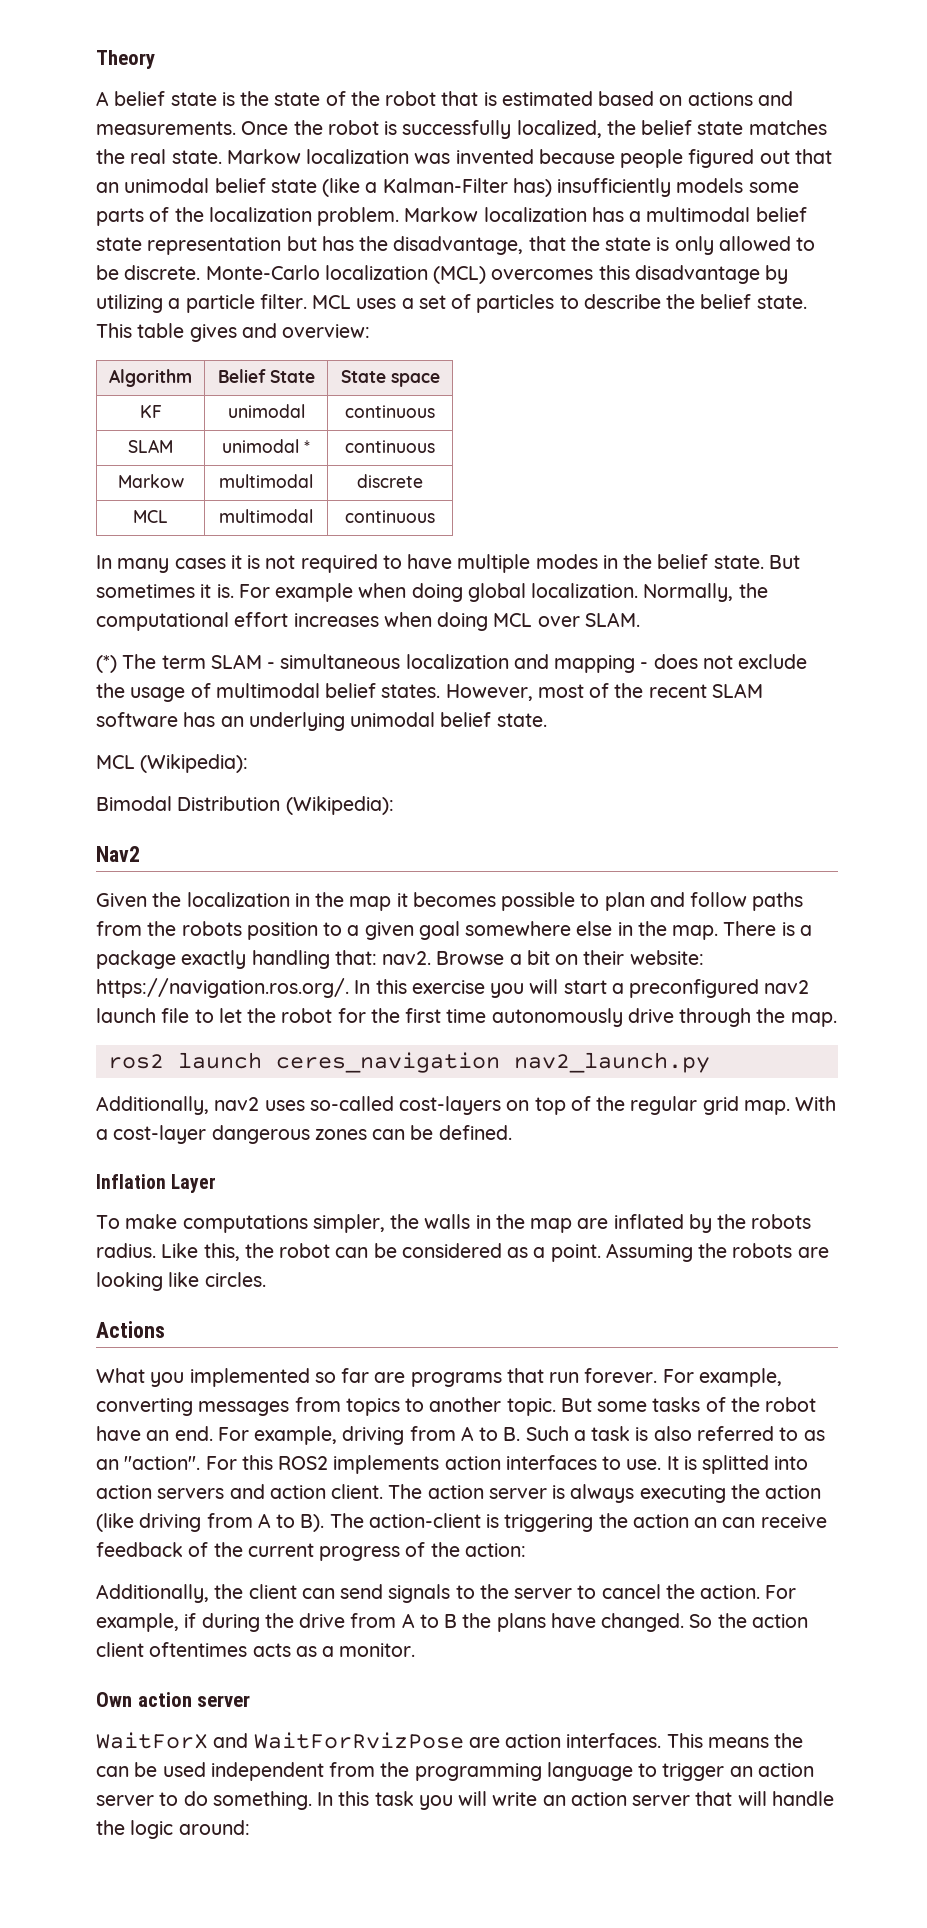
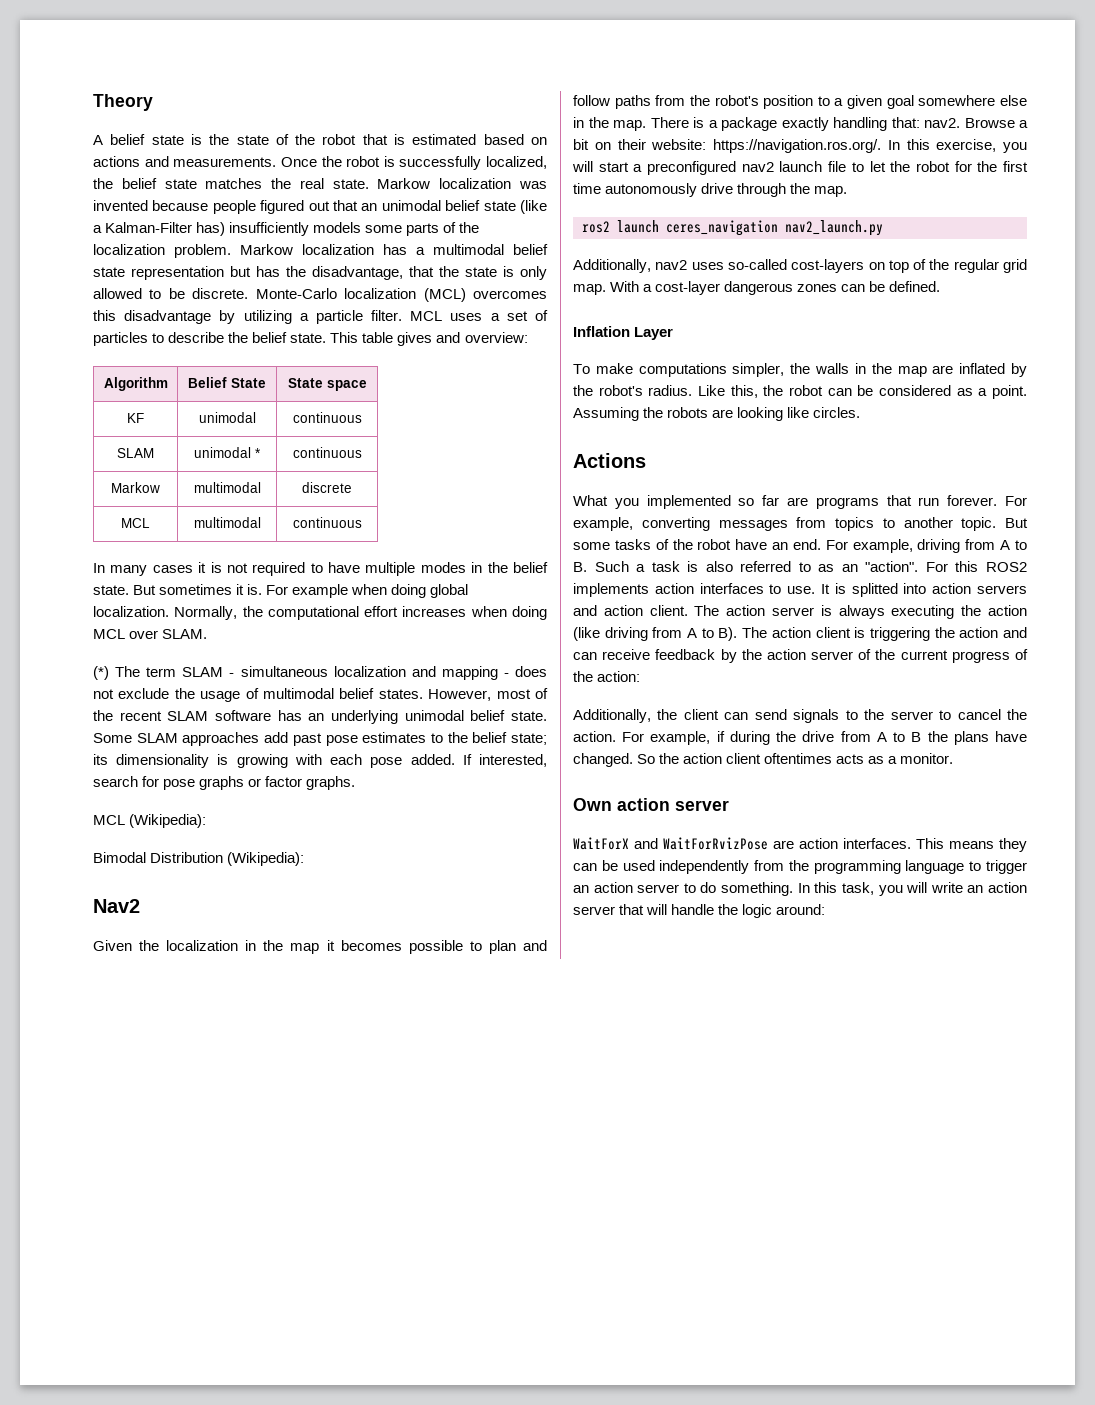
(547, 720) none -> [93,732,547,746] [93,754,547,768] [93,776,356,790] Some SLAM approaches add past pose estimates to the belief state; its dimensionality is growing with each pose added. If interested, search for pose graphs or factor graphs.
[181,921,242,936] robots -> [714,95,759,106] robot's
[411,980,485,994] exercise -> [936,139,997,152] exercise,
[751,1214,812,1229] robots -> [598,385,643,396] robot's
[368,1513,481,1528] action-client -> [771,627,851,638] action client
[694,1517,718,1528] an -> [1003,627,1027,638] and
(183, 1549) none -> [720,649,854,663] by the action server
[774,1733,804,1748] the -> [999,838,1027,852] they
[210,1762,324,1781] independent -> [659,860,750,874] independently
[374,1791,414,1806] task -> [841,882,874,895] task,

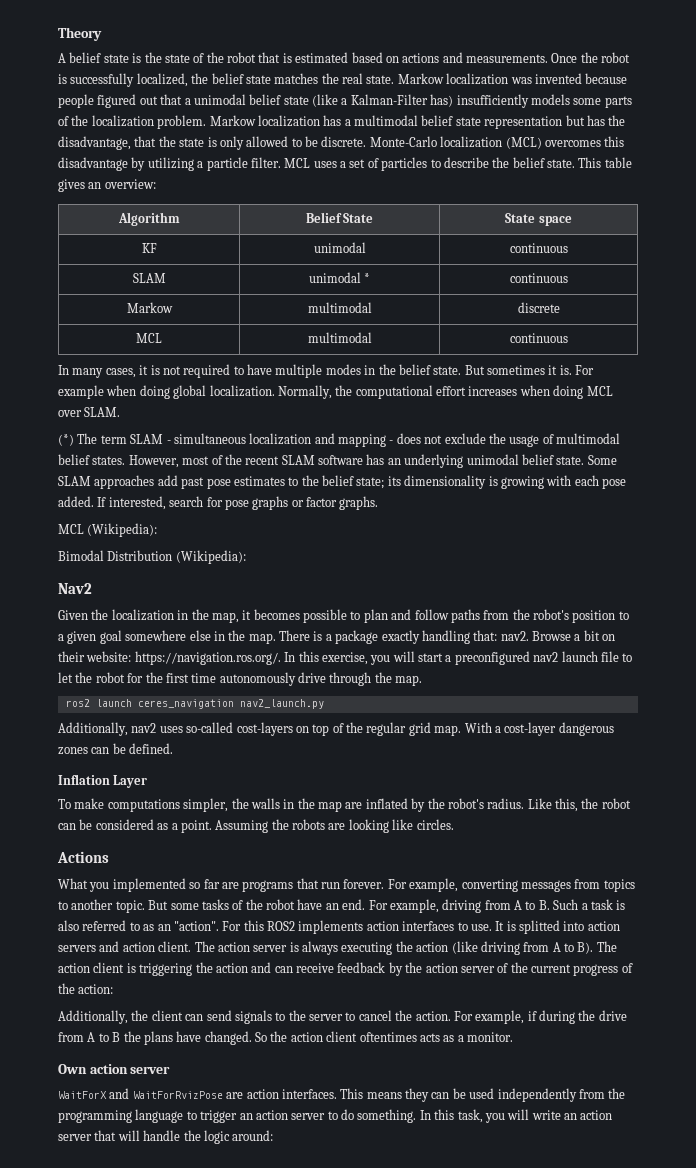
[361,203,378,211] an -> [184,98,191,105] a
[436,332,461,343] and -> [88,182,102,189] an
[152,565,193,573] cases -> [105,368,136,378] cases,
[290,943,320,954] map -> [211,612,239,623] map,

